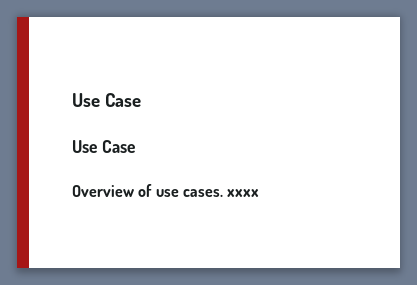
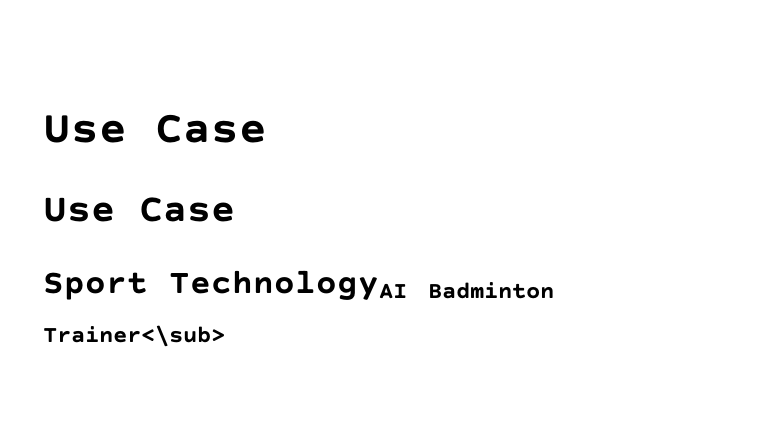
[72,184,260,197] Overview of use cases. xxxx -> [43,270,554,300] [43,325,225,347] Sport TechnologyAI Badminton Trainer<\sub>

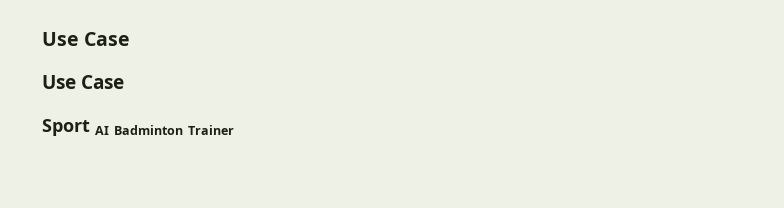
[169,270,554,300] [43,325,225,347] TechnologyAI Badminton Trainer<\sub> -> [95,125,234,135] AI Badminton Trainer

